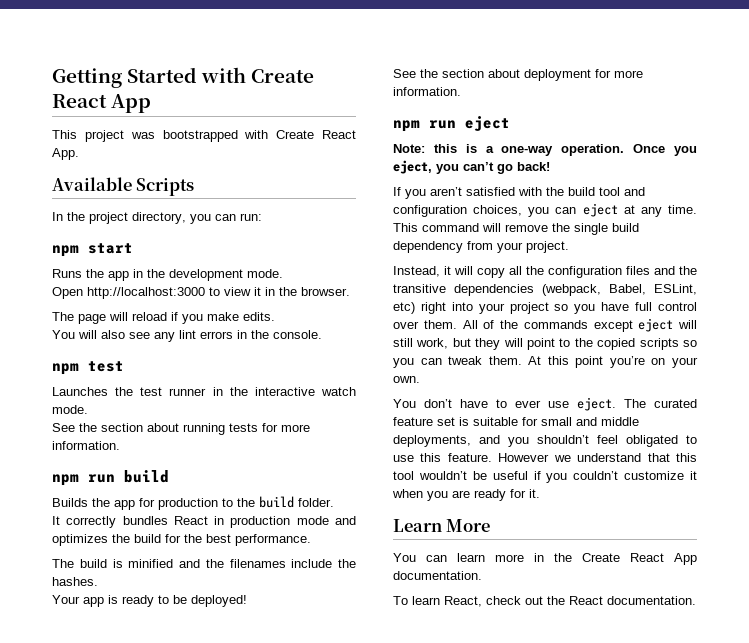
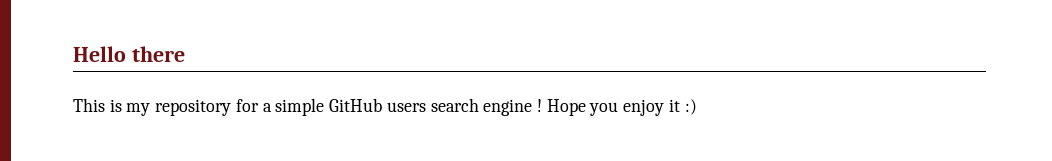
[52,67,315,88] [52,94,152,113] [52,130,356,142] [52,148,79,160] [52,177,195,196] [52,212,262,224] [52,243,133,257] [52,269,283,281] [52,287,350,299] [52,312,275,324] [52,330,322,342] [52,361,124,375] [52,387,356,396] [52,405,88,414] [52,423,310,435] [52,441,120,450] [52,470,169,486] [52,496,334,510] [52,516,356,528] [52,534,311,546] [52,559,356,568] [52,577,98,586] [52,595,247,607] [393,69,643,81] [393,87,461,96] [393,116,510,132] [393,144,697,156] [393,160,550,174] [393,187,645,199] [393,203,697,217] [393,223,639,235] [393,241,569,253] [393,266,697,278] [393,284,697,296] [393,302,697,314] [393,318,697,332] [393,338,697,350] [393,356,698,368] [393,376,420,383] [393,397,697,411] [393,417,639,426] [393,435,697,447] [393,453,697,462] [393,471,697,483] [392,489,540,501] [393,519,491,532] [393,553,697,565] [393,571,482,580] [393,596,696,607] Getting Started with Create React App // This project was bootstrapped with Create React App. // Available Scripts // In the project directory, you can run: // npm start // Runs the app in the development mode. // Open http://localhost:3000 to view it in the browser. // The page will reload if you make edits. // You will also see any lint errors in the console. // npm test // Launches the test runner in the interactive watch mode. // See the section about running tests for more information. // npm run build // Builds the app for production to the build folder. // It correctly bundles React in production mode and optimizes the build for the best performance. // The build is minified and the filenames include the hashes. // Your app is ready to be deployed! // See the section about deployment for more information. // npm run eject // Note: this is a one-way operation. Once you eject, you can’t go back! // If you aren’t satisfied with the build tool and configuration choices, you can eject at any time. This command will remove the single build dependency from your project. // Instead, it will copy all the configuration files and the transitive dependencies (webpack, Babel, ESLint, etc) right into your project so you have full control over them. All of the commands except eject will still work, but they will point to the copied scripts so you can tweak them. At this point you’re on your own. // You don’t have to ever use eject. The curated feature set is suitable for small and middle deployments, and you shouldn’t feel obligated to use this feature. However we understand that this tool wouldn’t be useful if you couldn’t customize it when you are ready for it. // Learn More // You can learn more in the Create React App documentation. // To learn React, check out the React documentation. -> [73,46,185,62] [73,98,697,116] Hello there // This is my repository for a simple GitHub users search engine ! Hope you enjoy it :)

